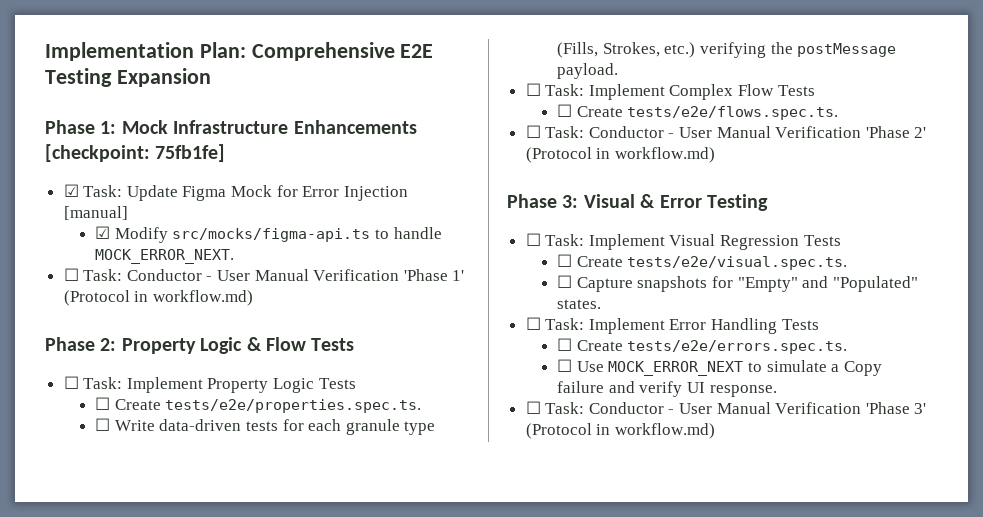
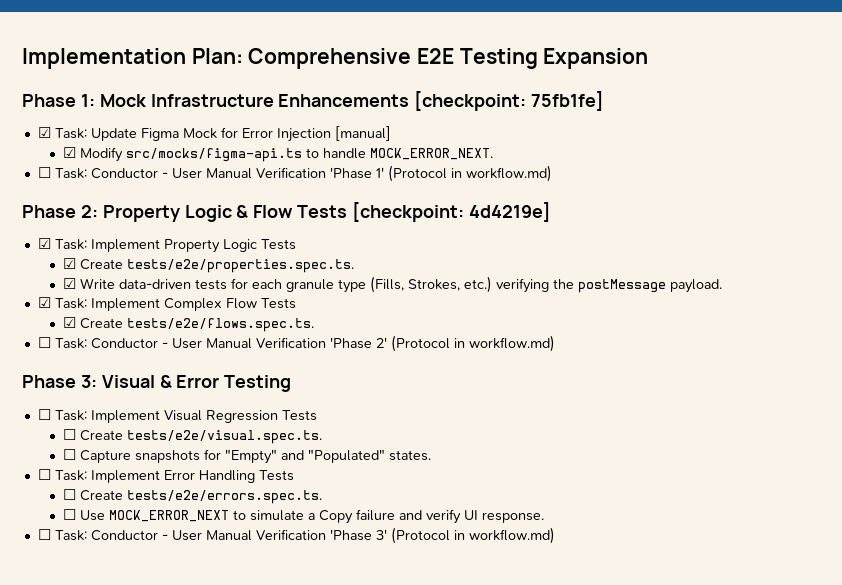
[63,376,79,389] // ☐ -> [352,202,551,222] [37,238,51,249] [checkpoint: 4d4219e] // ☑
[95,397,111,410] ☐ -> [63,258,77,269] ☑
[95,418,111,431] ☐ -> [63,278,77,289] ☑
[525,83,541,96] ☐ -> [37,297,51,308] ☑
[557,104,573,117] ☐ -> [63,317,77,328] ☑

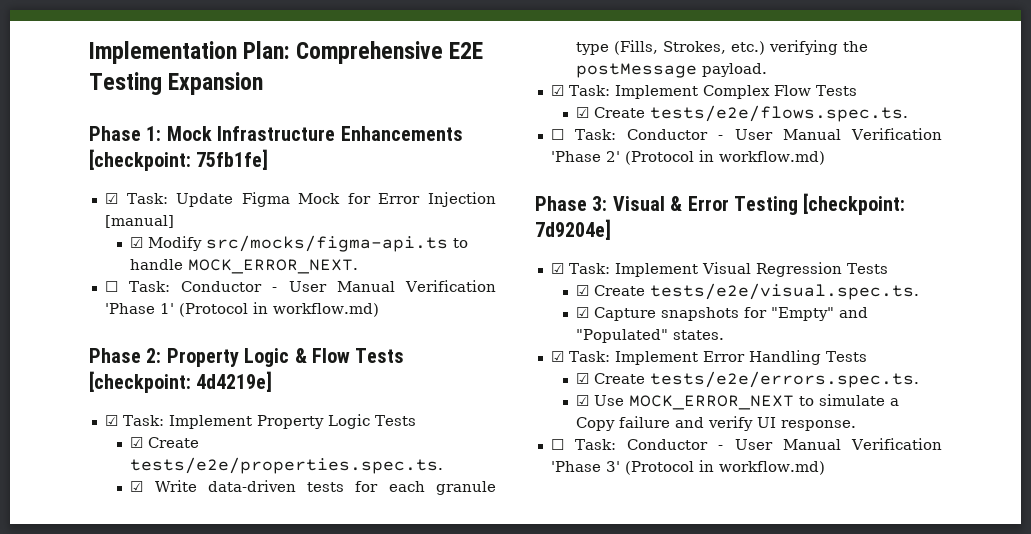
[37,409,51,420] // ☐ -> [803,193,906,215] [535,219,611,240] [550,263,564,274] [checkpoint: 7d9204e] // ☑
[63,429,77,440] ☐ -> [576,285,590,296] ☑
[63,449,77,460] ☐ -> [576,307,590,318] ☑
[37,469,51,480] ☐ -> [550,351,564,362] ☑
[63,489,77,500] ☐ -> [576,373,590,384] ☑
[63,509,77,520] ☐ -> [576,395,590,406] ☑

